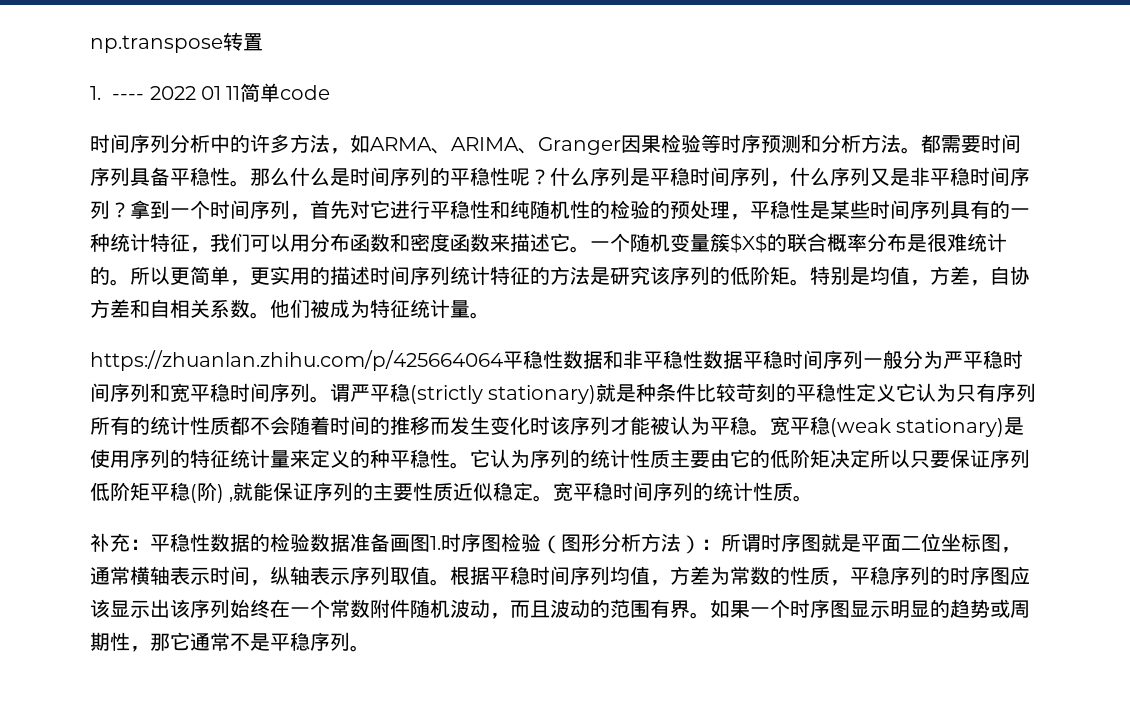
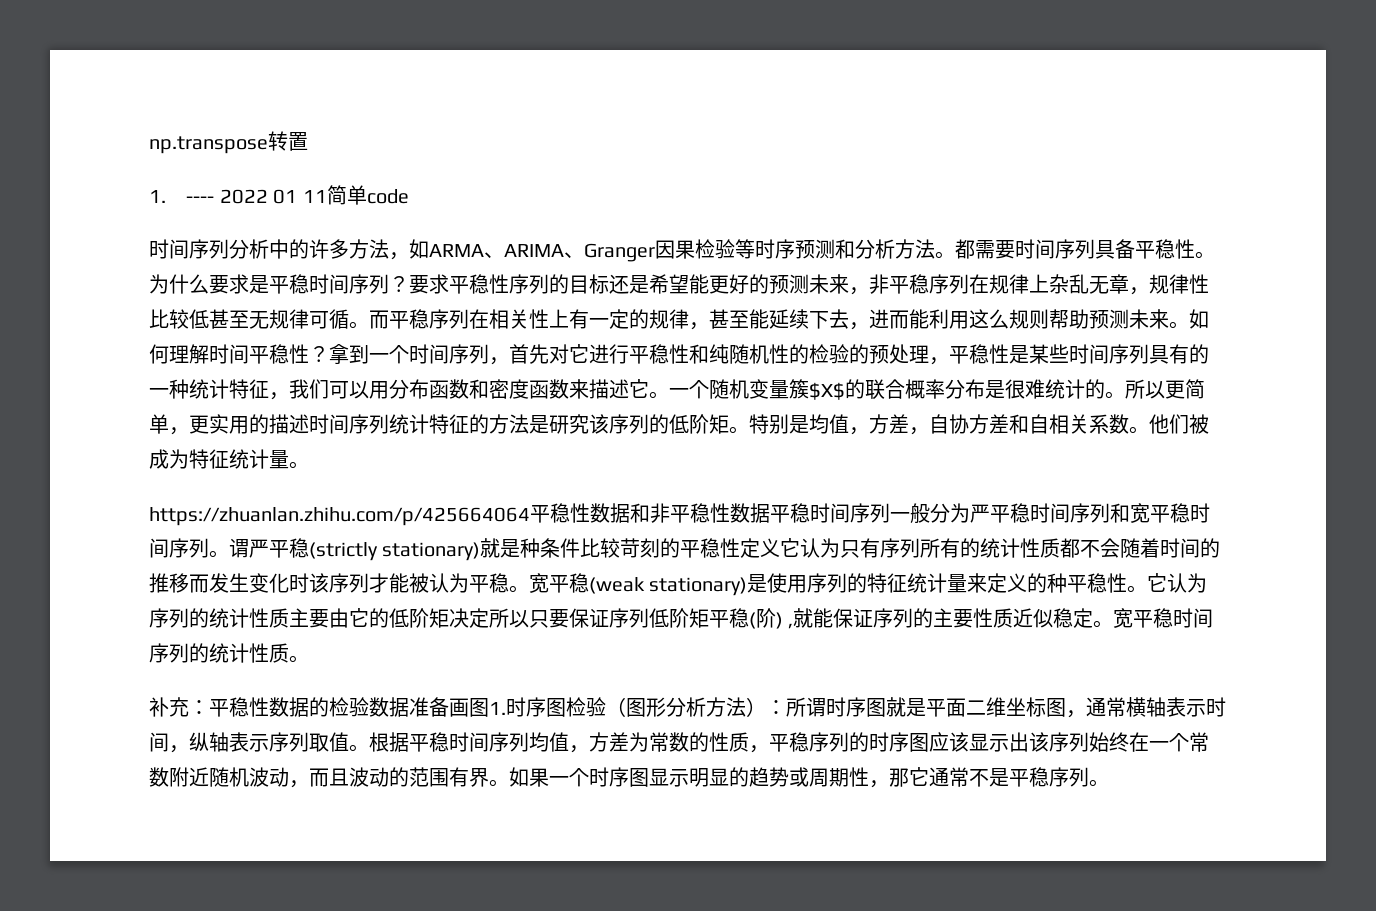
[250,167,1030,187] [90,200,110,219] 那么什么是时间序列的平稳性呢？什么序列是平稳时间序列，什么序列又是非平稳时间序列 -> [149,274,1209,295] [149,309,1209,330] [149,344,309,364] 为什么要求是平稳时间序列？要求平稳性序列的目标还是希望能更好的预测未来，非平稳序列在规律上杂乱无章，规律性比较低甚至无规律可循。而平稳序列在相关性上有一定的规律，甚至能延续下去，进而能利用这么规则帮助预测未来。如何理解时间平稳性
[921,533,941,552] 位 -> [986,697,1006,717] 维
[390,599,410,618] 件 -> [189,767,209,787] 近

